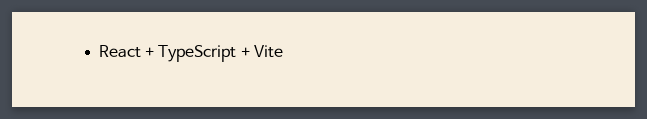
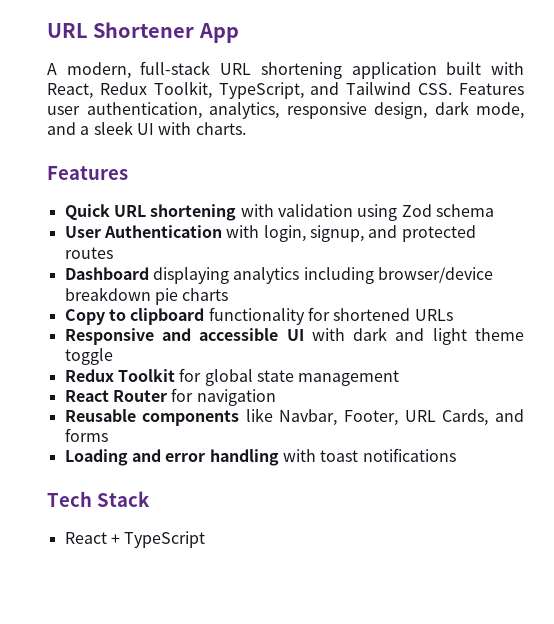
(99, 51) none -> [47,22,239,43] [47,61,524,79] [47,81,524,99] [47,101,524,119] [47,121,246,135] [47,166,128,180] [64,204,494,221] [64,225,476,242] [64,247,113,259] [64,267,493,284] [64,287,229,305] [64,307,453,325] [64,327,524,345] [64,348,113,365] [64,368,400,386] [64,388,276,406] [64,408,524,426] [64,428,108,442] [64,448,456,466] [47,491,150,507] URL Shortener App // A modern, full-stack URL shortening application built with React, Redux Toolkit, TypeScript, and Tailwind CSS. Features user authentication, analytics, responsive design, dark mode, and a sleek UI with charts. // Features // Quick URL shortening with validation using Zod schema // User Authentication with login, signup, and protected routes // Dashboard displaying analytics including browser/device breakdown pie charts // Copy to clipboard functionality for shortened URLs // Responsive and accessible UI with dark and light theme toggle // Redux Toolkit for global state management // React Router for navigation // Reusable components like Navbar, Footer, URL Cards, and forms // Loading and error handling with toast notifications // Tech Stack //
[240,45,283,58] + Vite -> (206, 539) none

